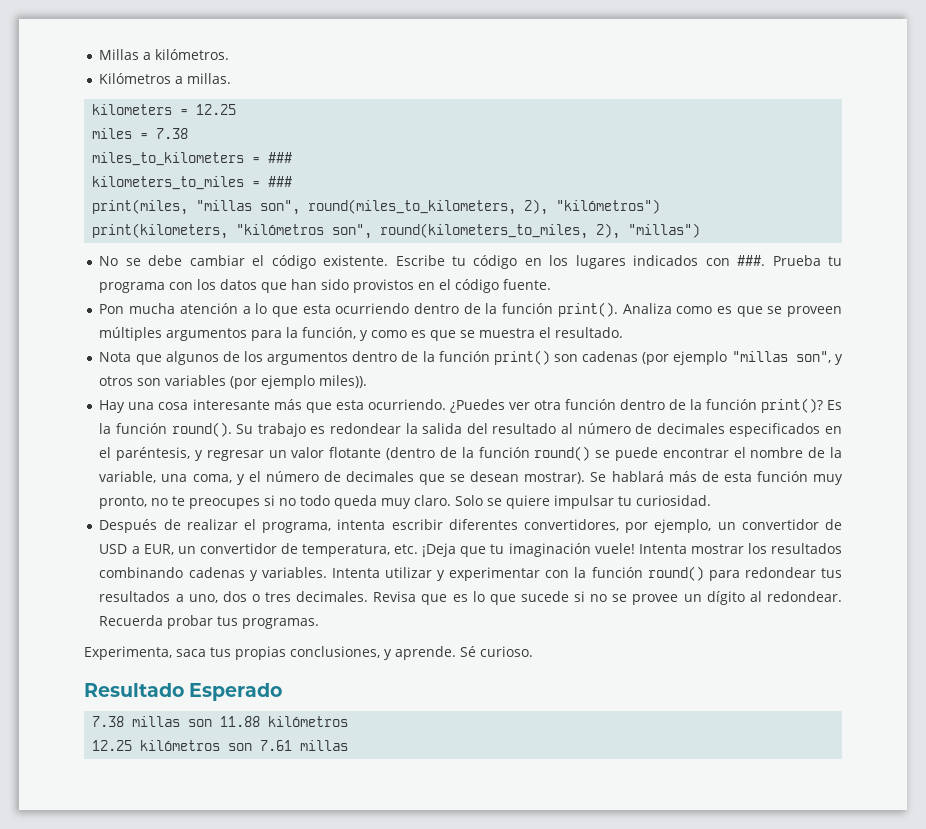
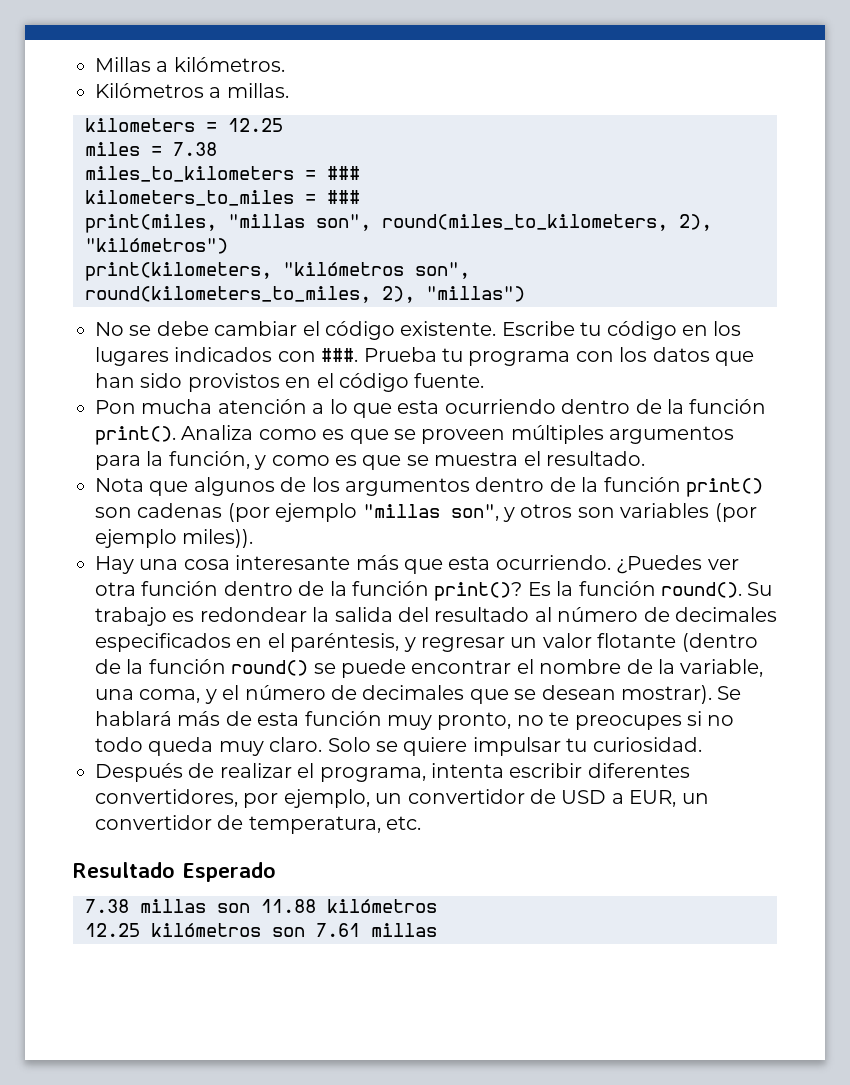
[422,543,843,557] [99,566,843,581] [99,591,842,605] [99,615,320,629] [84,646,533,660] ¡Deja que tu imaginación vuele! Intenta mostrar los resultados combinando cadenas y variables. Intenta utilizar y experimentar con la función round() para redondear tus resultados a uno, dos o tres decimales. Revisa que es lo que sucede si no se provee un dígito al redondear. Recuerda probar tus programas. // Experimenta, saca tus propias conclusiones, y aprende. Sé curioso. -> (422, 823) none

